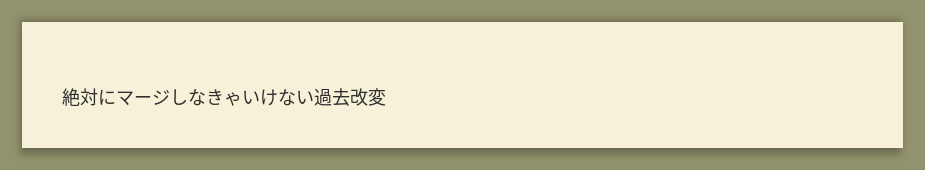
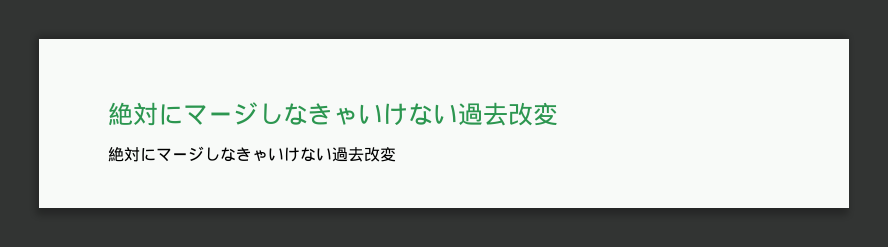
[62,88,386,106] 絶対にマージしなきゃいけない過去改変 -> [108,102,558,126] [108,146,396,162] 絶対にマージしなきゃいけない過去改変 // 絶対にマージしなきゃいけない過去改変

